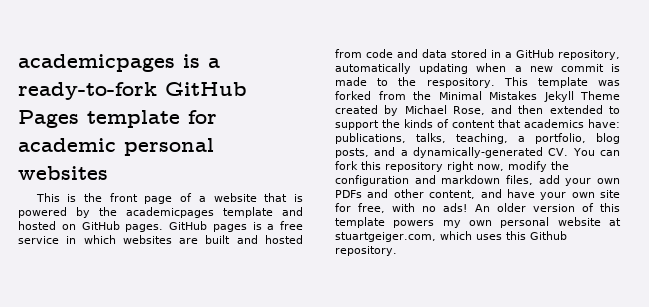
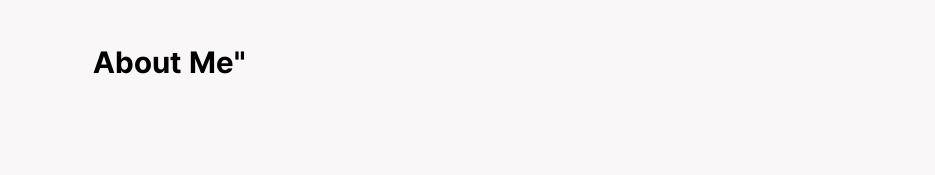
[18,54,220,72] [18,82,247,100] [18,110,217,128] [18,138,214,156] [18,166,108,180] [35,193,303,204] [18,207,303,218] [18,221,303,232] [18,235,303,244] [335,49,620,60] [335,63,620,74] [335,77,620,88] [335,91,620,102] [335,105,620,116] [335,119,620,130] [335,133,620,144] [335,147,620,158] [335,161,569,172] [335,175,620,186] [335,189,620,200] [335,203,620,213] [335,217,621,228] [335,231,567,242] [335,246,397,256] academicpages is a ready-to-fork GitHub Pages template for academic personal websites // This is the front page of a website that is powered by the academicpages template and hosted on GitHub pages. GitHub pages is a free service in which websites are built and hosted from code and data stored in a GitHub repository, automatically updating when a new commit is made to the respository. This template was forked from the Minimal Mistakes Jekyll Theme created by Michael Rose, and then extended to support the kinds of content that academics have: publications, talks, teaching, a portfolio, blog posts, and a dynamically-generated CV. You can fork this repository right now, modify the configuration and markdown files, add your own PDFs and other content, and have your own site for free, with no ads! An older version of this template powers my own personal website at stuartgeiger.com, which uses this Github repository. -> [93,51,246,74] About Me"

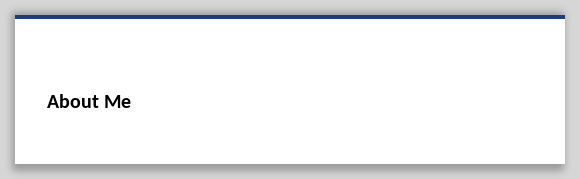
[189,51,246,74] Me" -> [104,95,132,108] Me

